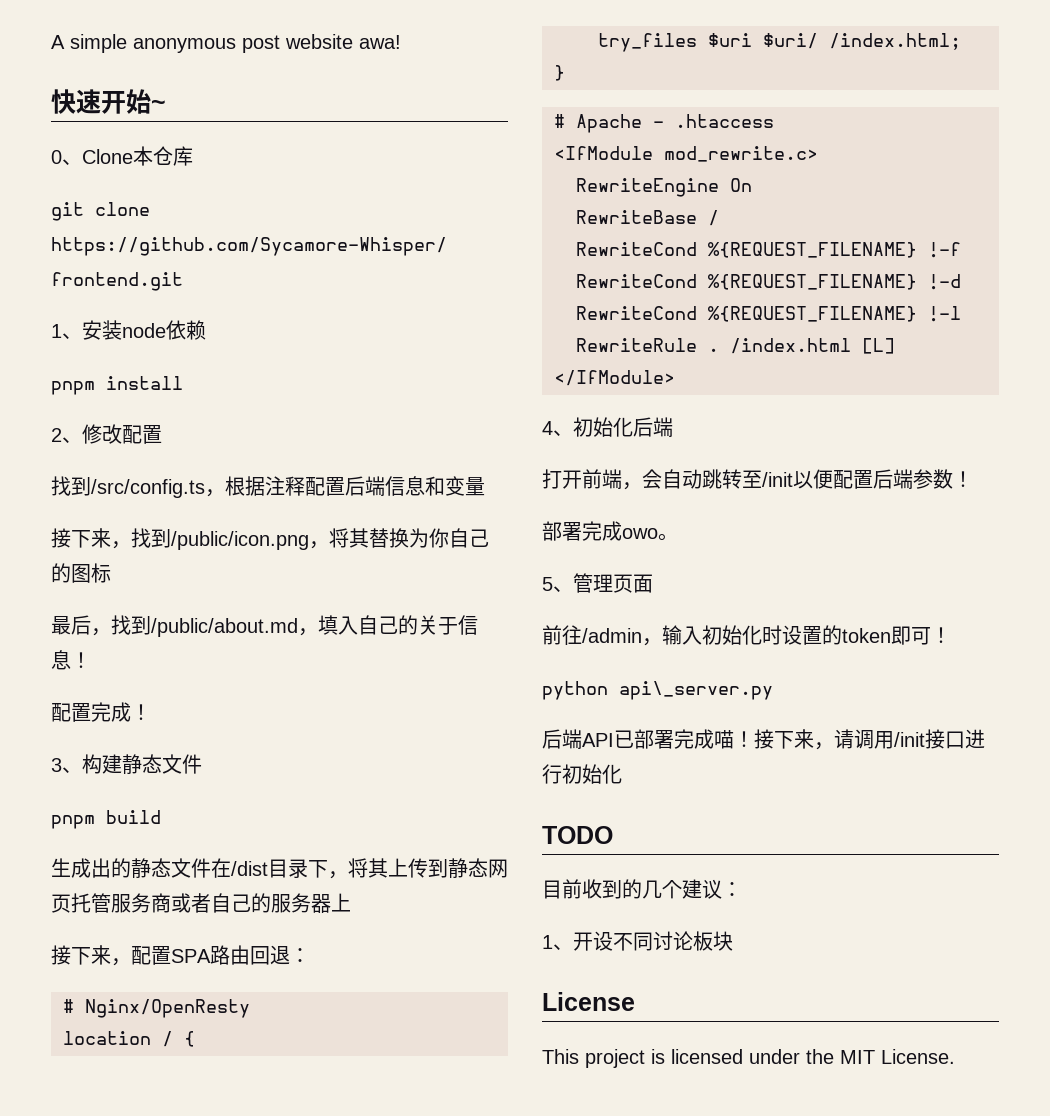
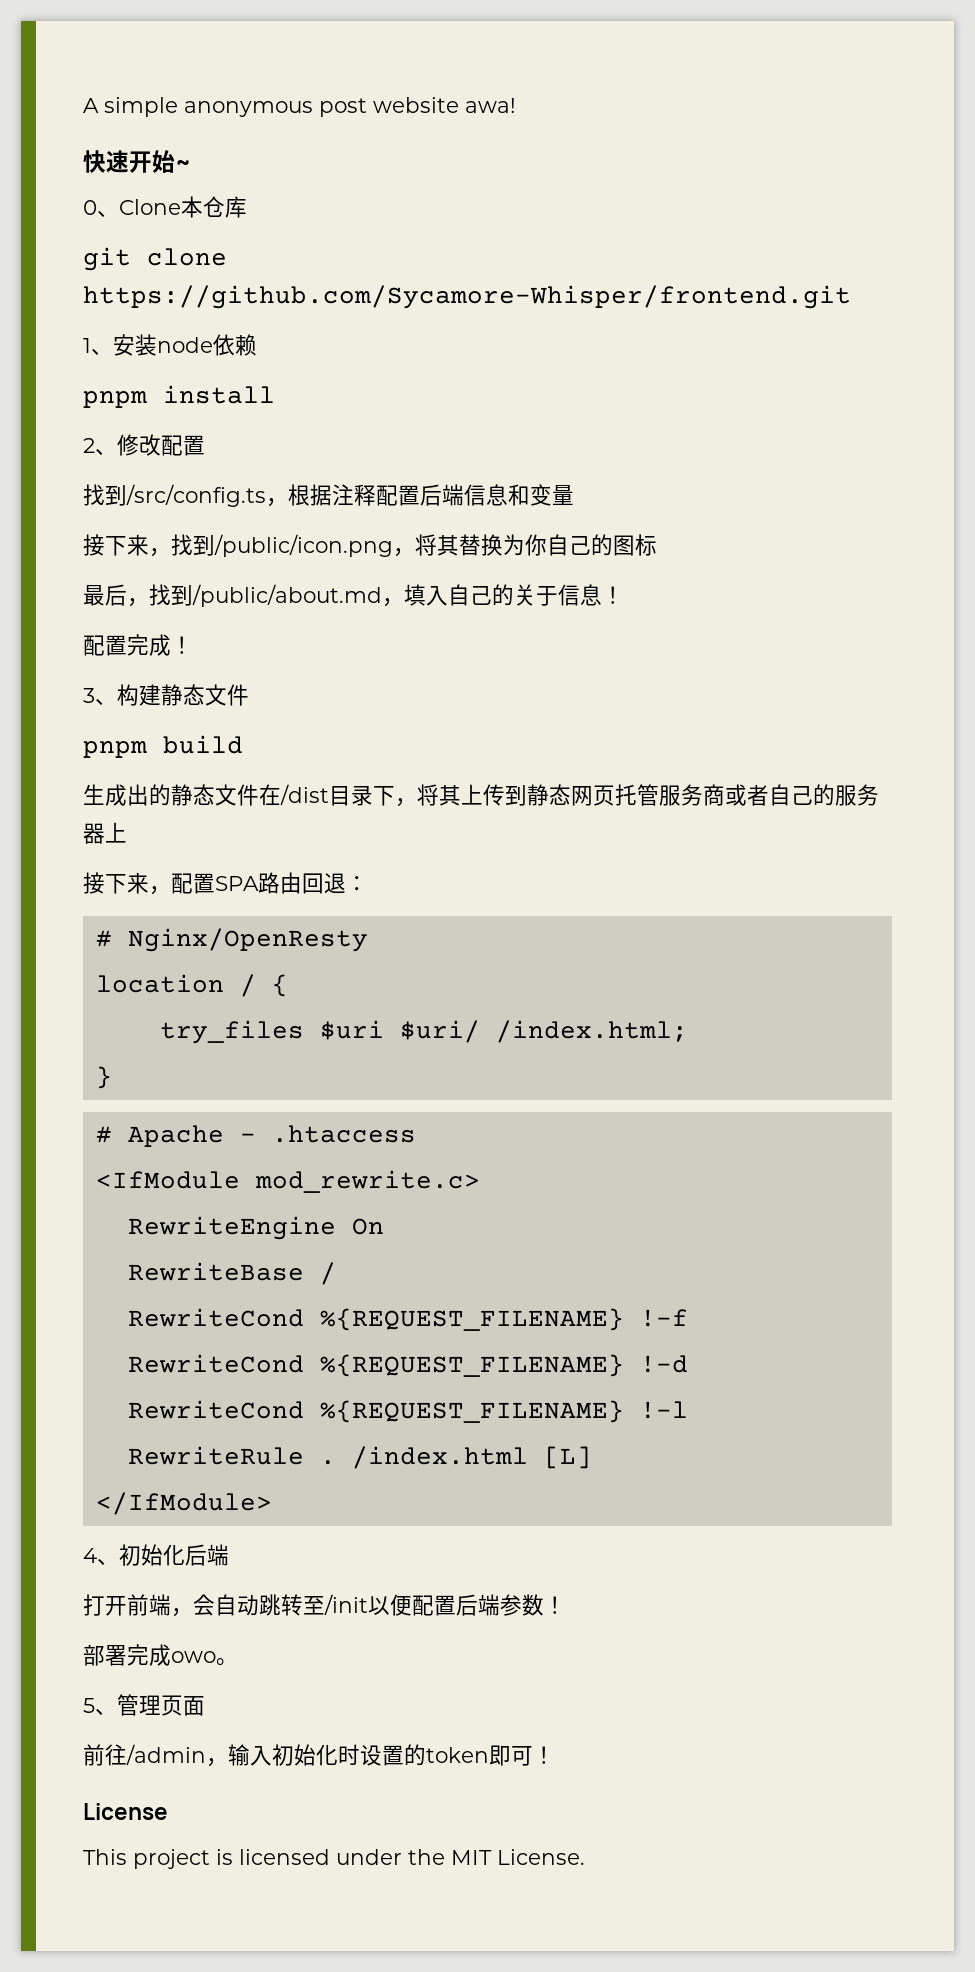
[542,681,773,700] [542,729,985,750] [542,764,622,784] [542,826,613,844] [542,879,742,899] [542,931,733,951] // python api\_server.py // 后端API已部署完成喵！接下来，请调用/init接口进行初始化 // TODO // 目前收到的几个建议： // 1、开设不同讨论板块 -> (555, 1755) none

